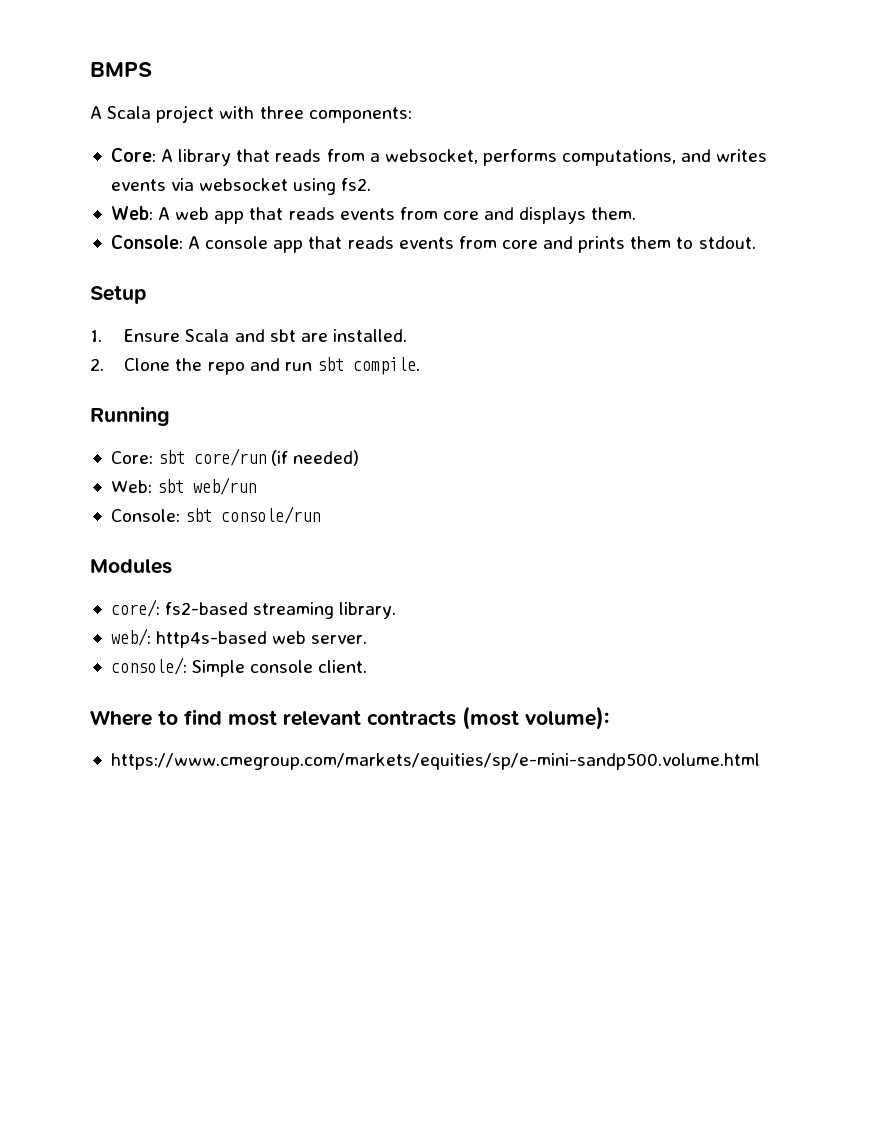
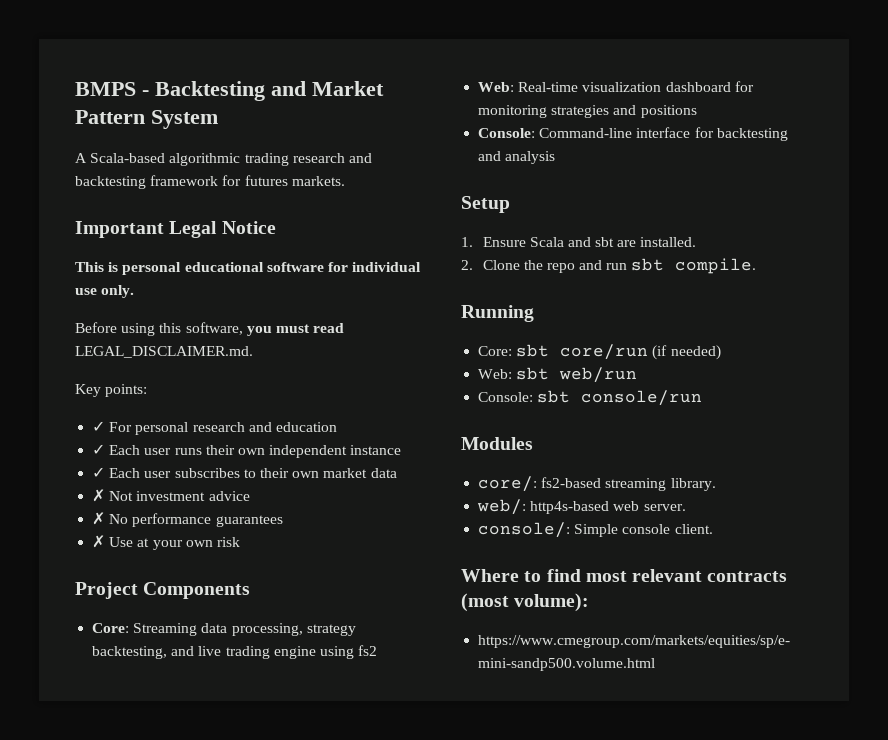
[90,105,412,123] [110,148,768,166] [110,178,372,195] [110,206,637,224] [110,235,756,253] // A Scala project with three components: // Core: A library that reads from a websocket, performs computations, and writes events via websocket using fs2. // Web: A web app that reads events from core and displays them. // Console: A console app that reads events from core and prints them to stdout. -> [142,81,384,101] [75,110,218,129] [75,153,372,166] [75,175,345,189] [75,221,276,238] [75,262,422,275] [75,285,135,298] [75,322,345,336] [75,346,253,358] [75,384,148,397] [92,421,337,435] [92,444,402,458] [92,467,397,478] [92,489,250,502] [92,512,283,527] [92,535,240,550] [75,582,251,599] [92,623,356,636] [92,645,378,659] [478,81,754,92] [478,105,697,118] [478,127,788,141] [478,151,556,164] - Backtesting and Market Pattern System // A Scala-based algorithmic trading research and backtesting framework for futures markets. // Important Legal Notice // This is personal educational software for individual use only. // Before using this software, you must read LEGAL_DISCLAIMER.md. // Key points: // ✓ For personal research and education // ✓ Each user runs their own independent instance // ✓ Each user subscribes to their own market data // ✗ Not investment advice // ✗ No performance guarantees // ✗ Use at your own risk // Project Components // Core: Streaming data processing, strategy backtesting, and live trading engine using fs2 // Web: Real-time visualization dashboard for monitoring strategies and positions // Console: Command-line interface for backtesting and analysis

